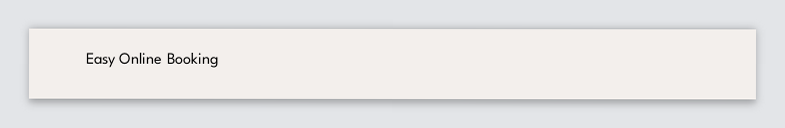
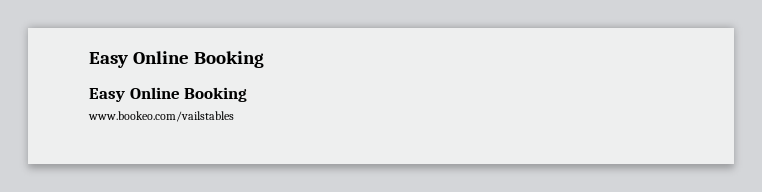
[85,52,220,68] Easy Online Booking -> [89,51,265,68] [89,87,248,102] [88,111,234,122] Easy Online Booking // Easy Online Booking // www.bookeo.com/vailstables

